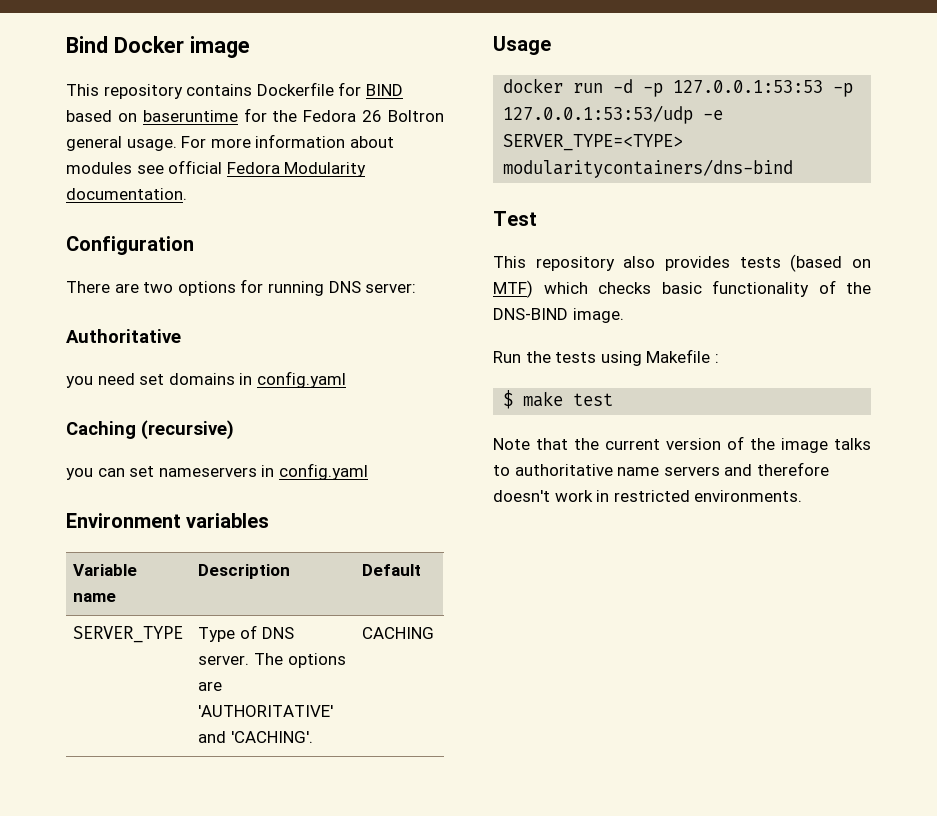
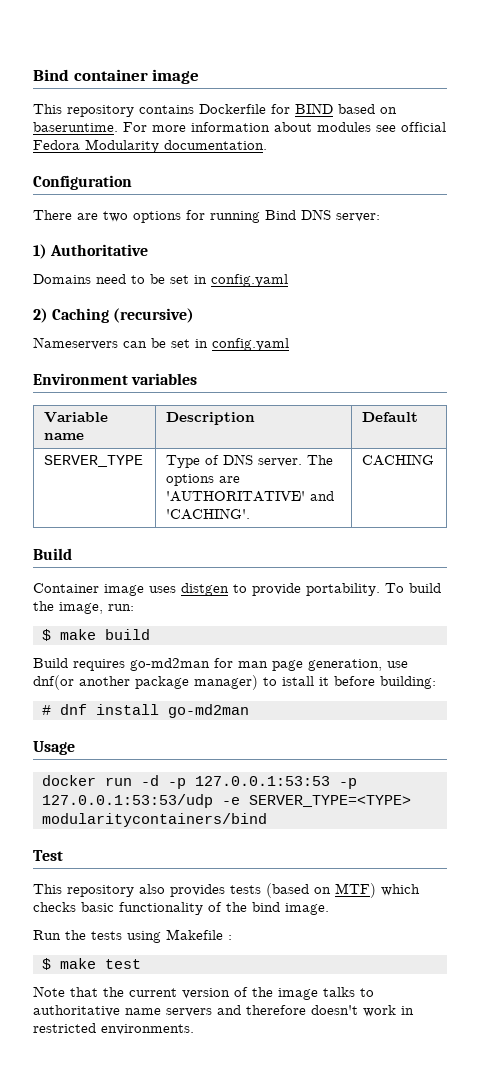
[66,36,184,53] Bind Docker -> [33,69,148,81] Bind container
[142,108,444,122] [66,136,177,151] baseruntime for the Fedora 26 Boltron general usage. -> [33,122,118,132] baseruntime.
(324, 288) none -> [265,210,296,220] Bind
(417, 288) none -> [33,244,47,259] 1)
[66,371,346,388] you need set domains in config.yaml // -> [33,274,288,287] [33,308,48,323] Domains need to be set in config.yaml // 2)
[66,466,257,480] you can set nameservers -> [33,337,190,350] Nameservers can be set
(435, 633) none -> [33,548,72,560] [33,583,441,596] [33,601,134,614] [41,629,150,641] [33,658,408,671] [33,675,436,690] [41,704,249,718] // Build // Container image uses distgen to provide portability. To build the image, run: // $ make build // Build requires go-md2man for man page generation, use dnf(or another package manager) to istall it before building: // # dnf install go-md2man
[503,159,794,178] modularitycontainers/dns-bind -> [41,813,267,827] modularitycontainers/bind
[493,308,568,320] DNS-BIND -> [252,902,280,912] bind

